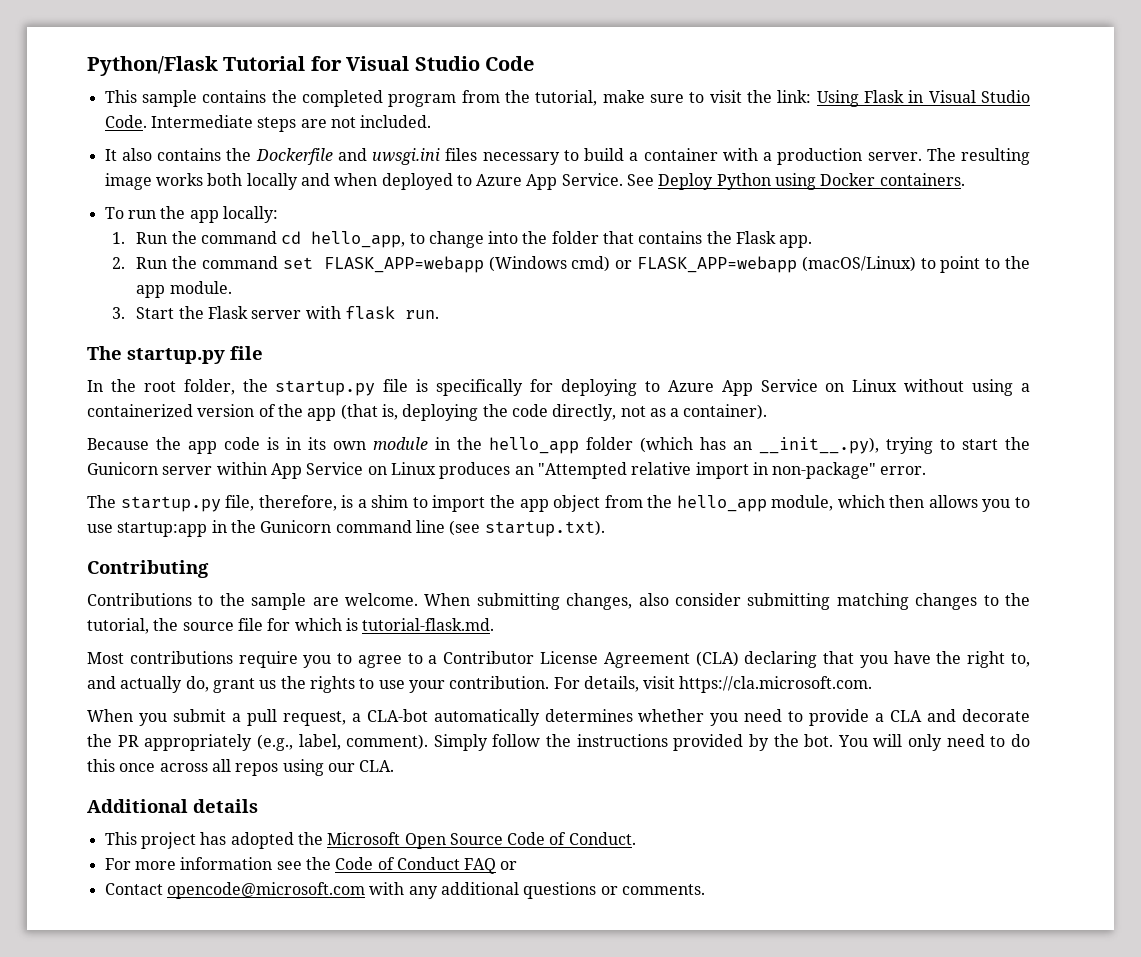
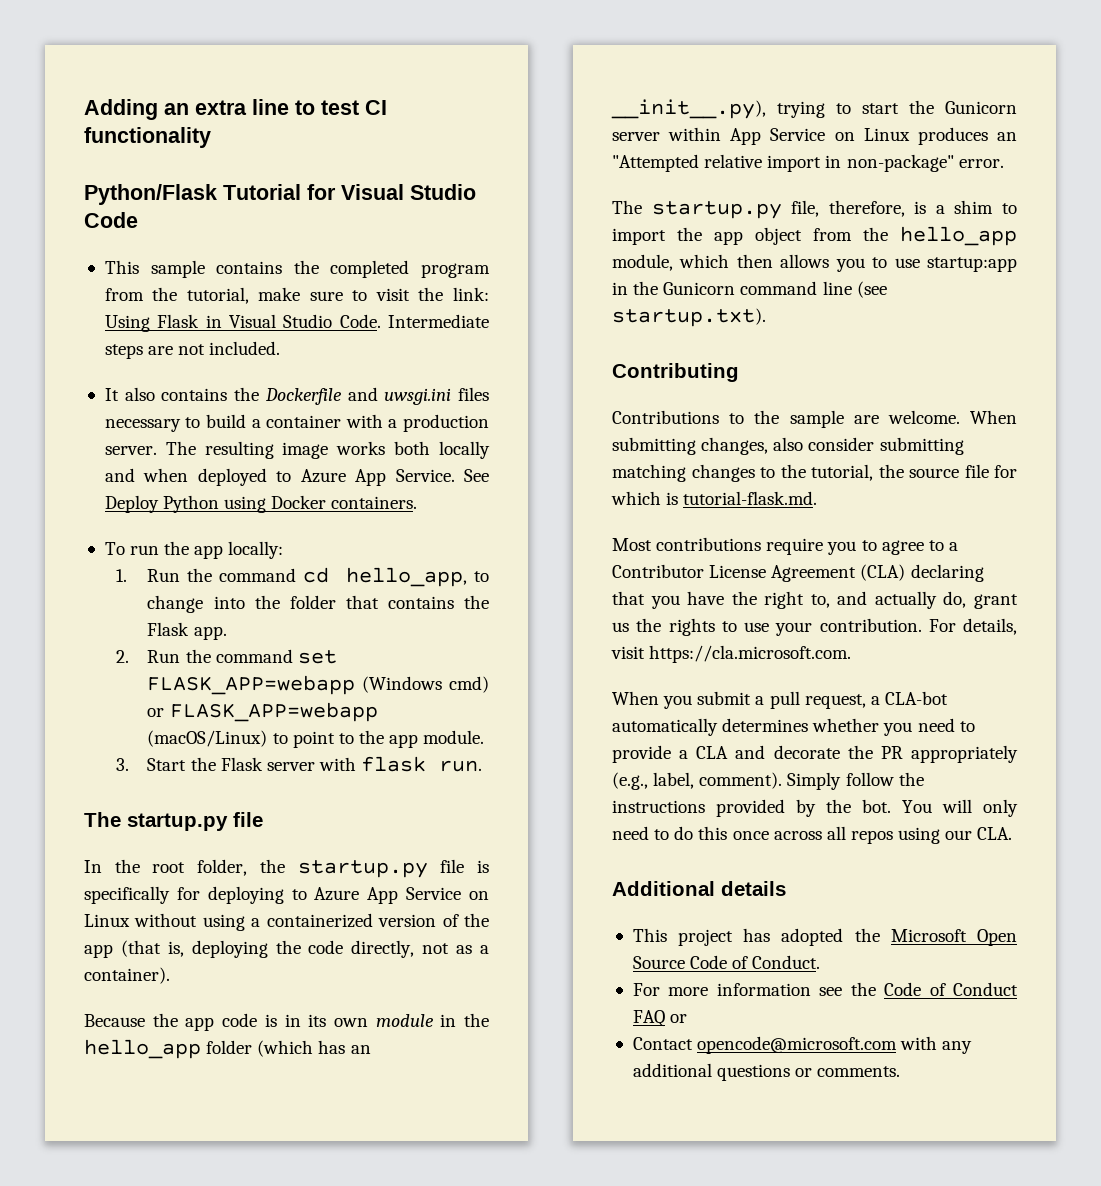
(87, 66) none -> [84,99,387,120] [84,127,211,148] Adding an extra line to test CI functionality //

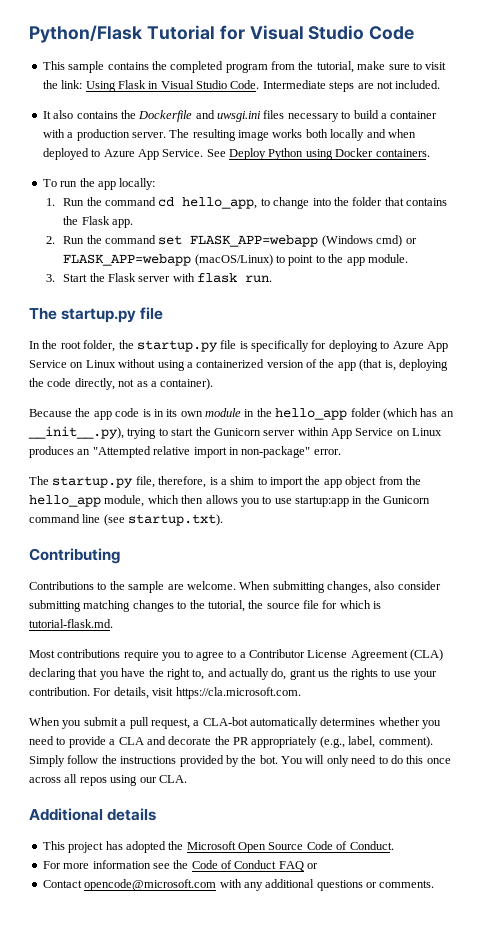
[84,99,387,120] [84,127,211,148] Adding an extra line to test CI functionality // -> (29, 34) none

